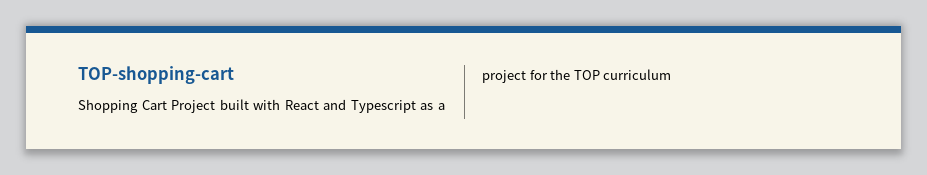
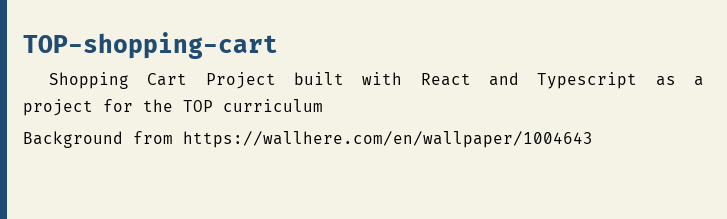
(672, 74) none -> [23,131,593,148] // Background from https://wallhere.com/en/wallpaper/1004643

